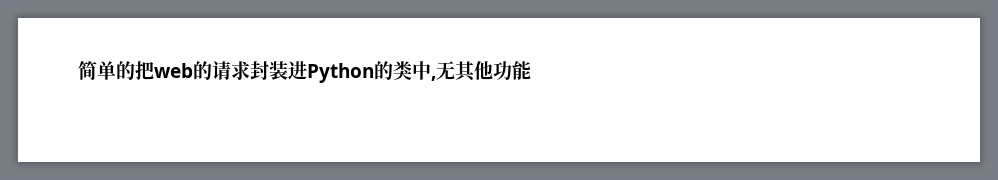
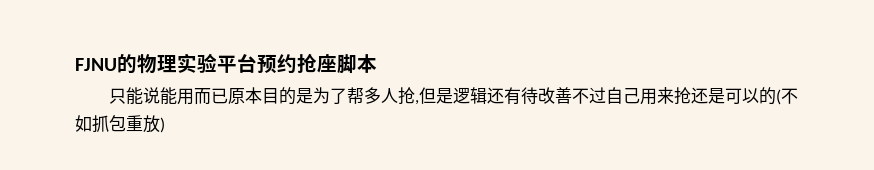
[78,61,531,83] 简单的把web的请求封装进Python的类中,无其他功能 -> [75,53,377,74] [109,87,799,105] [75,115,165,133] FJNU的物理实验平台预约抢座脚本 // 只能说能用而已原本目的是为了帮多人抢,但是逻辑还有待改善不过自己用来抢还是可以的(不如抓包重放)

